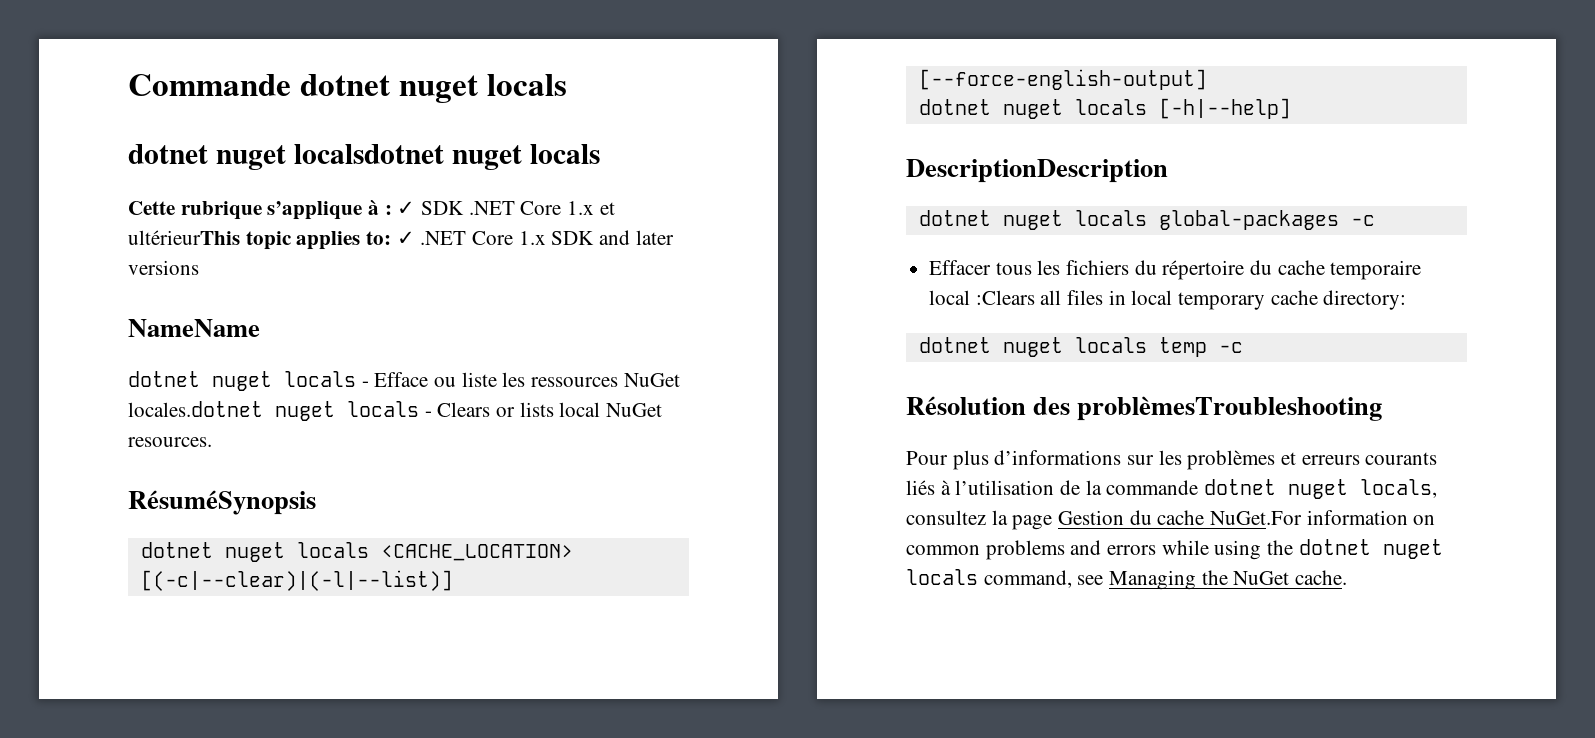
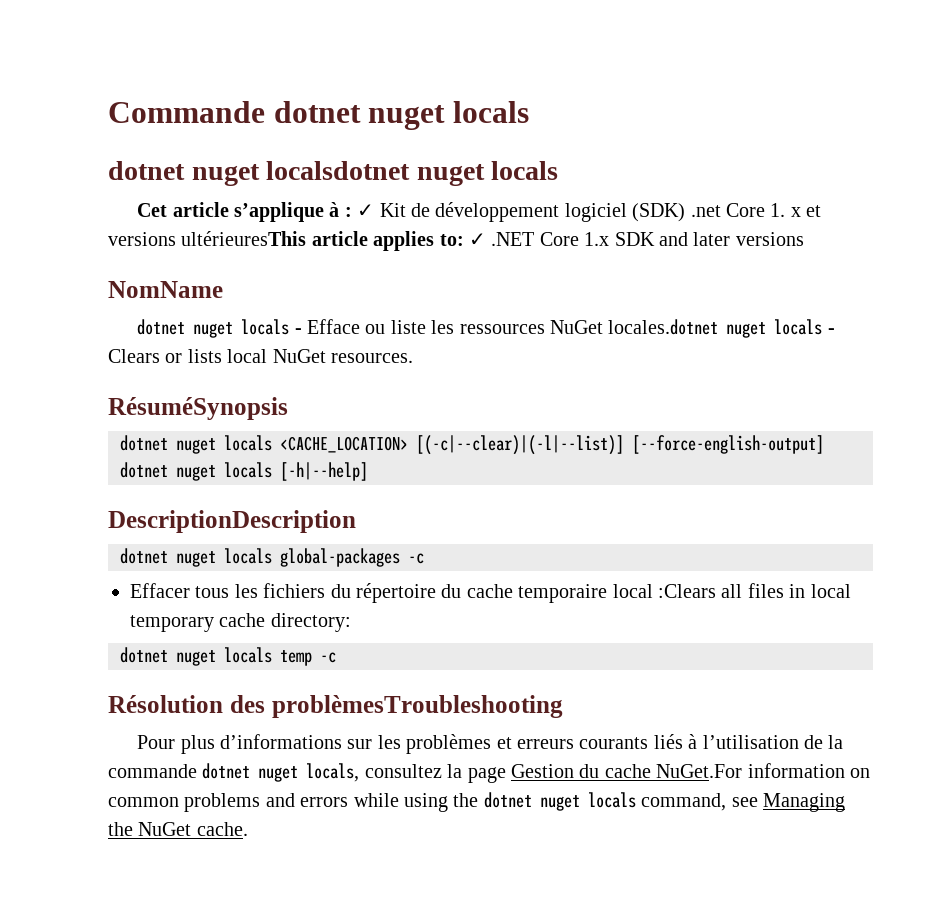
[128,201,262,220] Cette rubrique -> [137,202,229,217] Cet article
[421,201,615,215] [128,230,292,250] SDK .NET Core 1.x et ultérieurThis topic -> [379,202,822,222] [108,231,368,246] Kit de développement logiciel (SDK) .net Core 1. x et versions ultérieuresThis article
[128,319,260,337] NameName -> [108,281,223,298] NomName

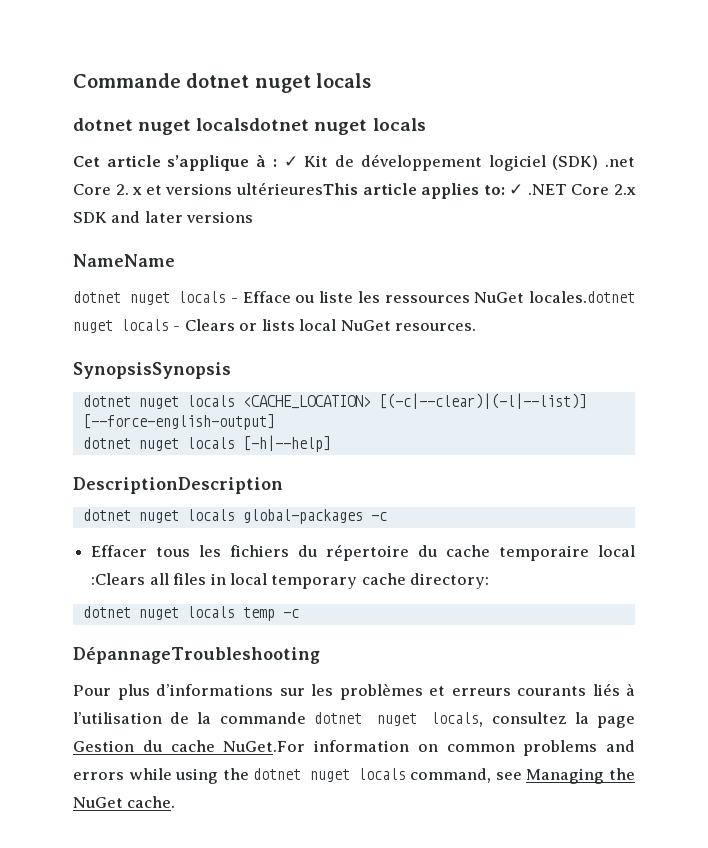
[770,203,786,217] 1. -> [115,184,129,195] 2.
[584,232,610,246] 1.x -> [613,184,636,195] 2.x
[108,281,223,298] NomName -> [73,254,175,267] NameName
[108,397,288,420] RésuméSynopsis -> [73,362,231,379] SynopsisSynopsis
[108,695,563,718] Résolution des problèmesTroubleshooting -> [73,646,320,664] DépannageTroubleshooting

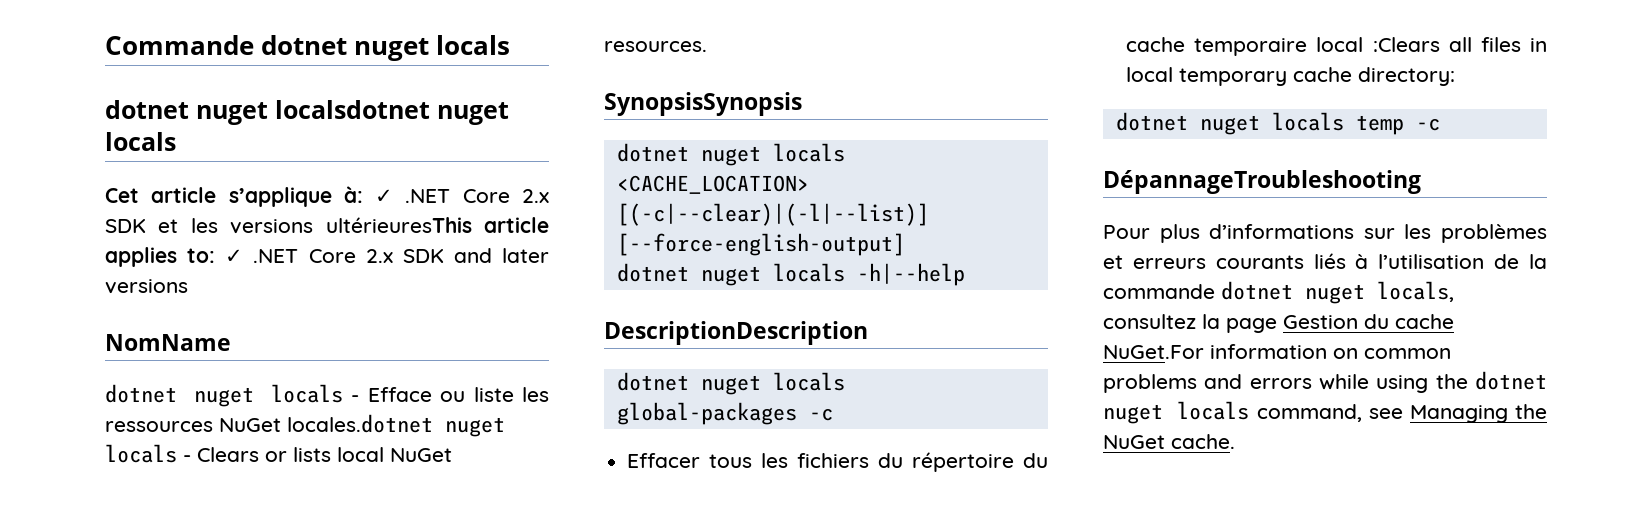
[256,154,635,171] [73,184,162,195] à : ✓ Kit de développement logiciel (SDK) .net Core 2. x et -> [343,186,549,203] [105,218,218,233] à: ✓ .NET Core 2.x SDK et les
[73,254,175,267] NameName -> [105,334,231,351] NomName
[242,435,331,452] [-h|--help] -> [856,263,965,286] -h|--help

